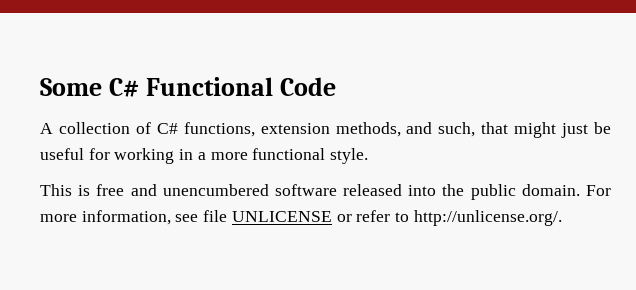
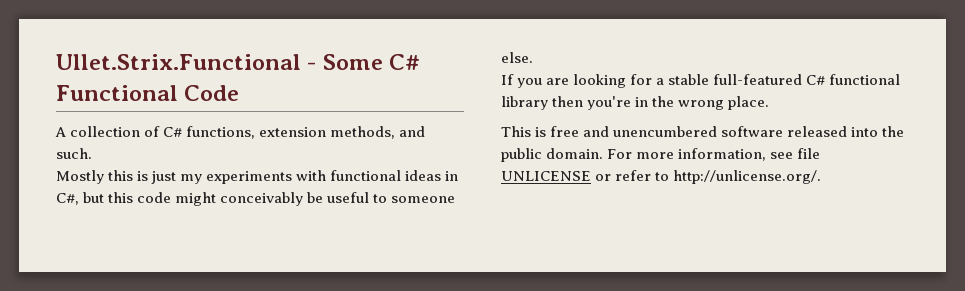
(40, 87) none -> [56,54,317,70] Ullet.Strix.Functional -
[438,122,611,138] [40,148,369,164] such, that might just be useful for working in a more functional style. -> [56,148,92,159] [56,170,459,184] [56,192,456,206] [501,52,533,63] [501,74,901,88] [501,96,770,110] such. // Mostly this is just my experiments with functional ideas in C#, but this code might conceivably be useful to someone else. // If you are looking for a stable full-featured C# functional library then you're in the wrong place.

